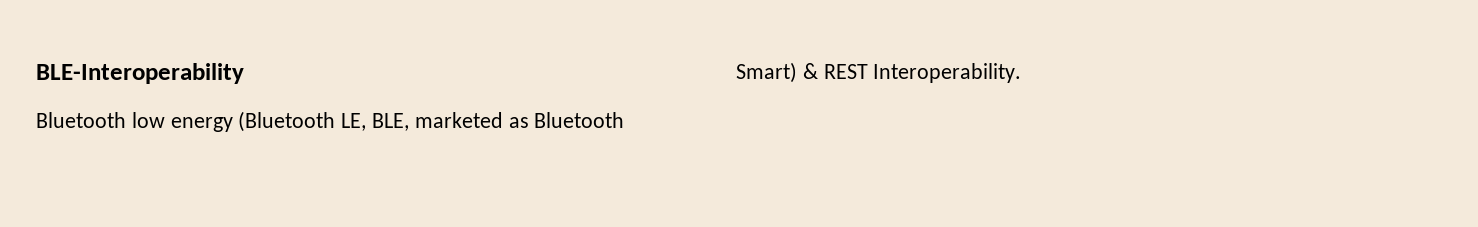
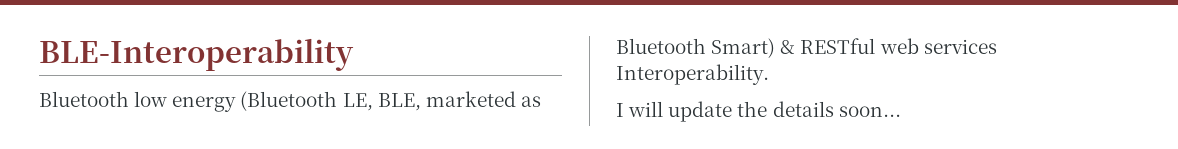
[823,63,1022,83] REST Interoperability. -> [800,38,997,54] [616,64,769,85] [616,101,901,122] RESTful web services Interoperability. // I will update the details soon...

